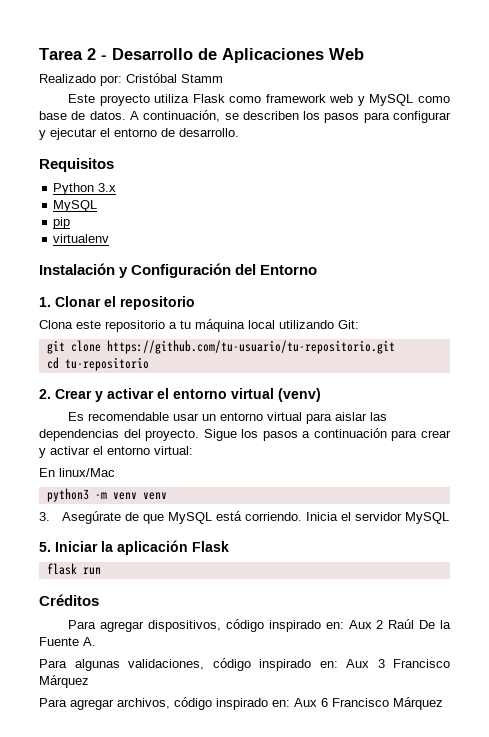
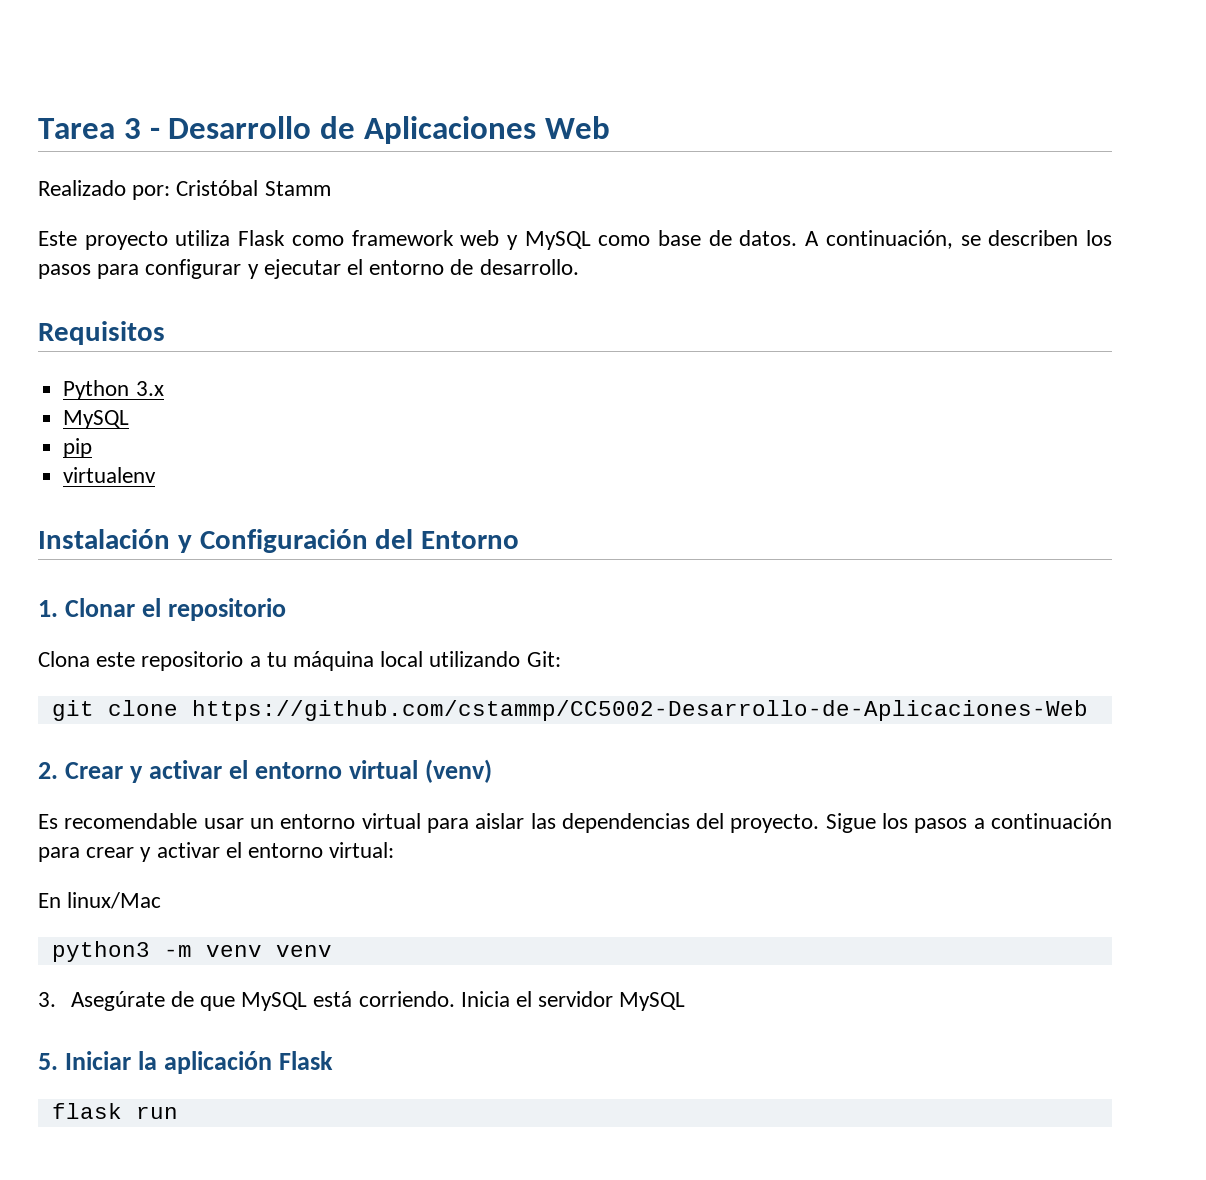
[87,48,96,60] 2 -> [123,118,141,139] 3
[106,340,395,354] [46,357,149,371] https://github.com/tu-usuario/tu-repositorio.git // cd tu-repositorio -> [191,700,1088,721] https://github.com/cstammp/CC5002-Desarrollo-de-Aplicaciones-Web
[39,594,99,606] [68,619,451,632] [39,637,96,646] [39,658,450,671] [39,675,89,688] [39,697,443,710] // Créditos // Para agregar dispositivos, código inspirado en: Aux 2 Raúl De la Fuente A. // Para algunas validaciones, código inspirado en: Aux 3 Francisco Márquez // Para agregar archivos, código inspirado en: Aux 6 Francisco Márquez -> (178, 1112) none

